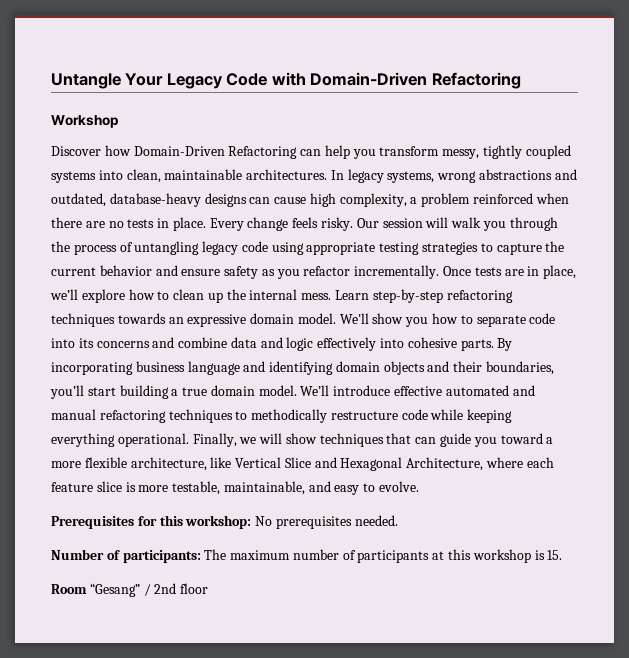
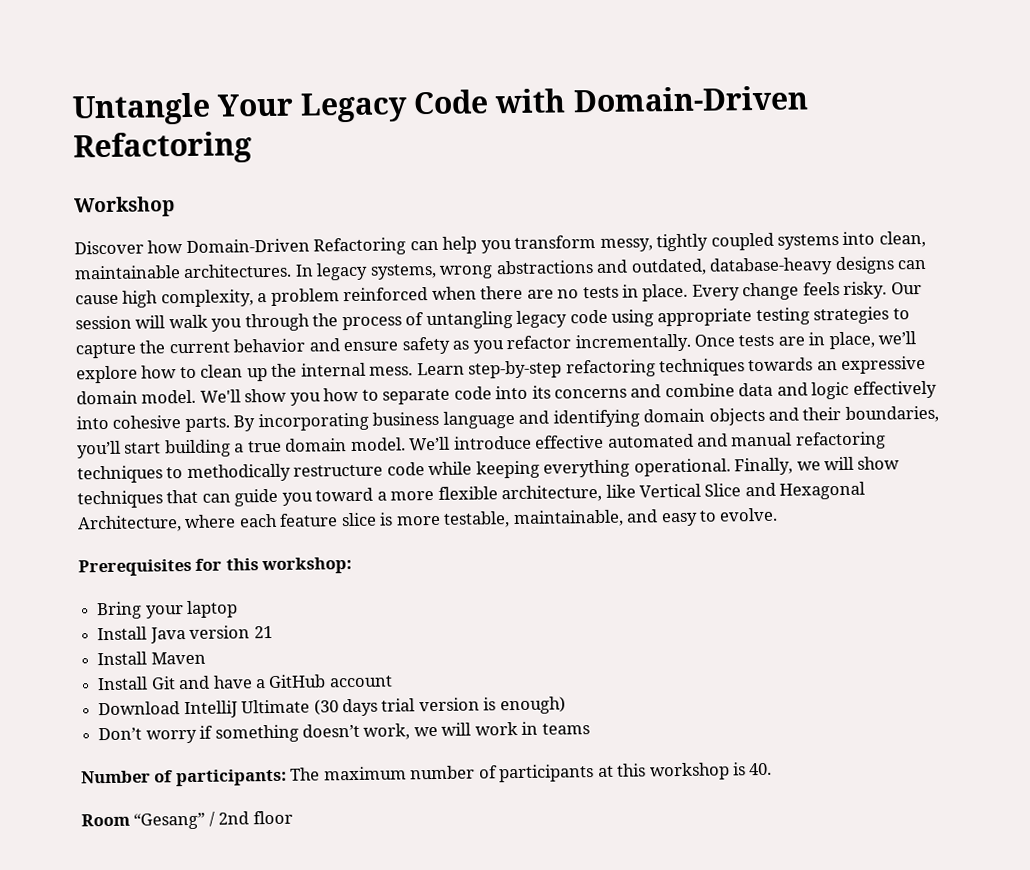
[255,515,398,529] No prerequisites needed. -> [97,600,239,620] [97,625,273,644] [97,651,206,666] [97,674,393,691] [98,696,566,719] [98,721,590,744] // Bring your laptop // Install Java version 21 // Install Maven // Install Git and have a GitHub account // Download IntelliJ Ultimate (30 days trial version is enough) // Don’t worry if something doesn’t work, we will work in teams
[547,550,563,560] 15. -> [749,762,773,776] 40.

